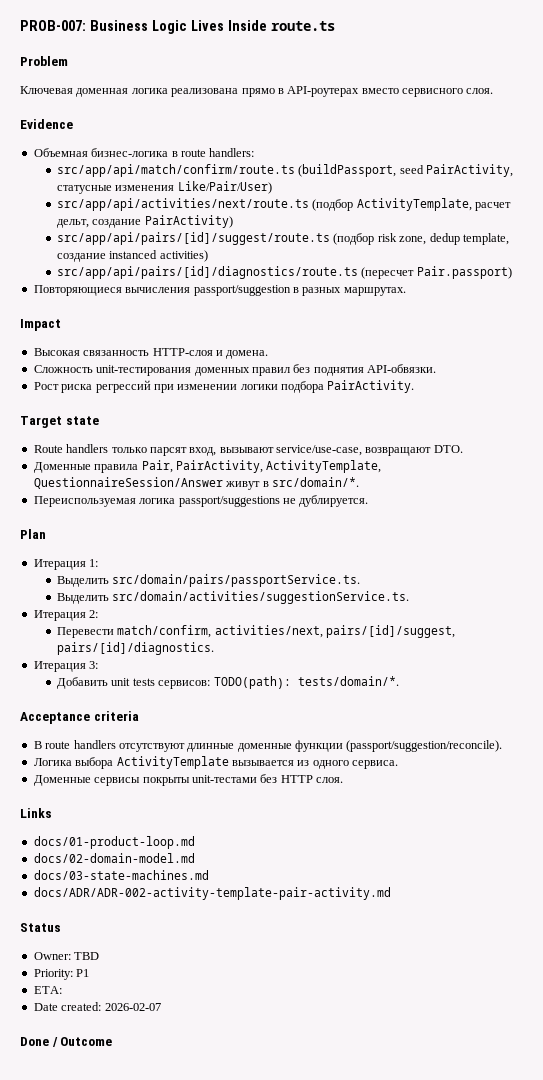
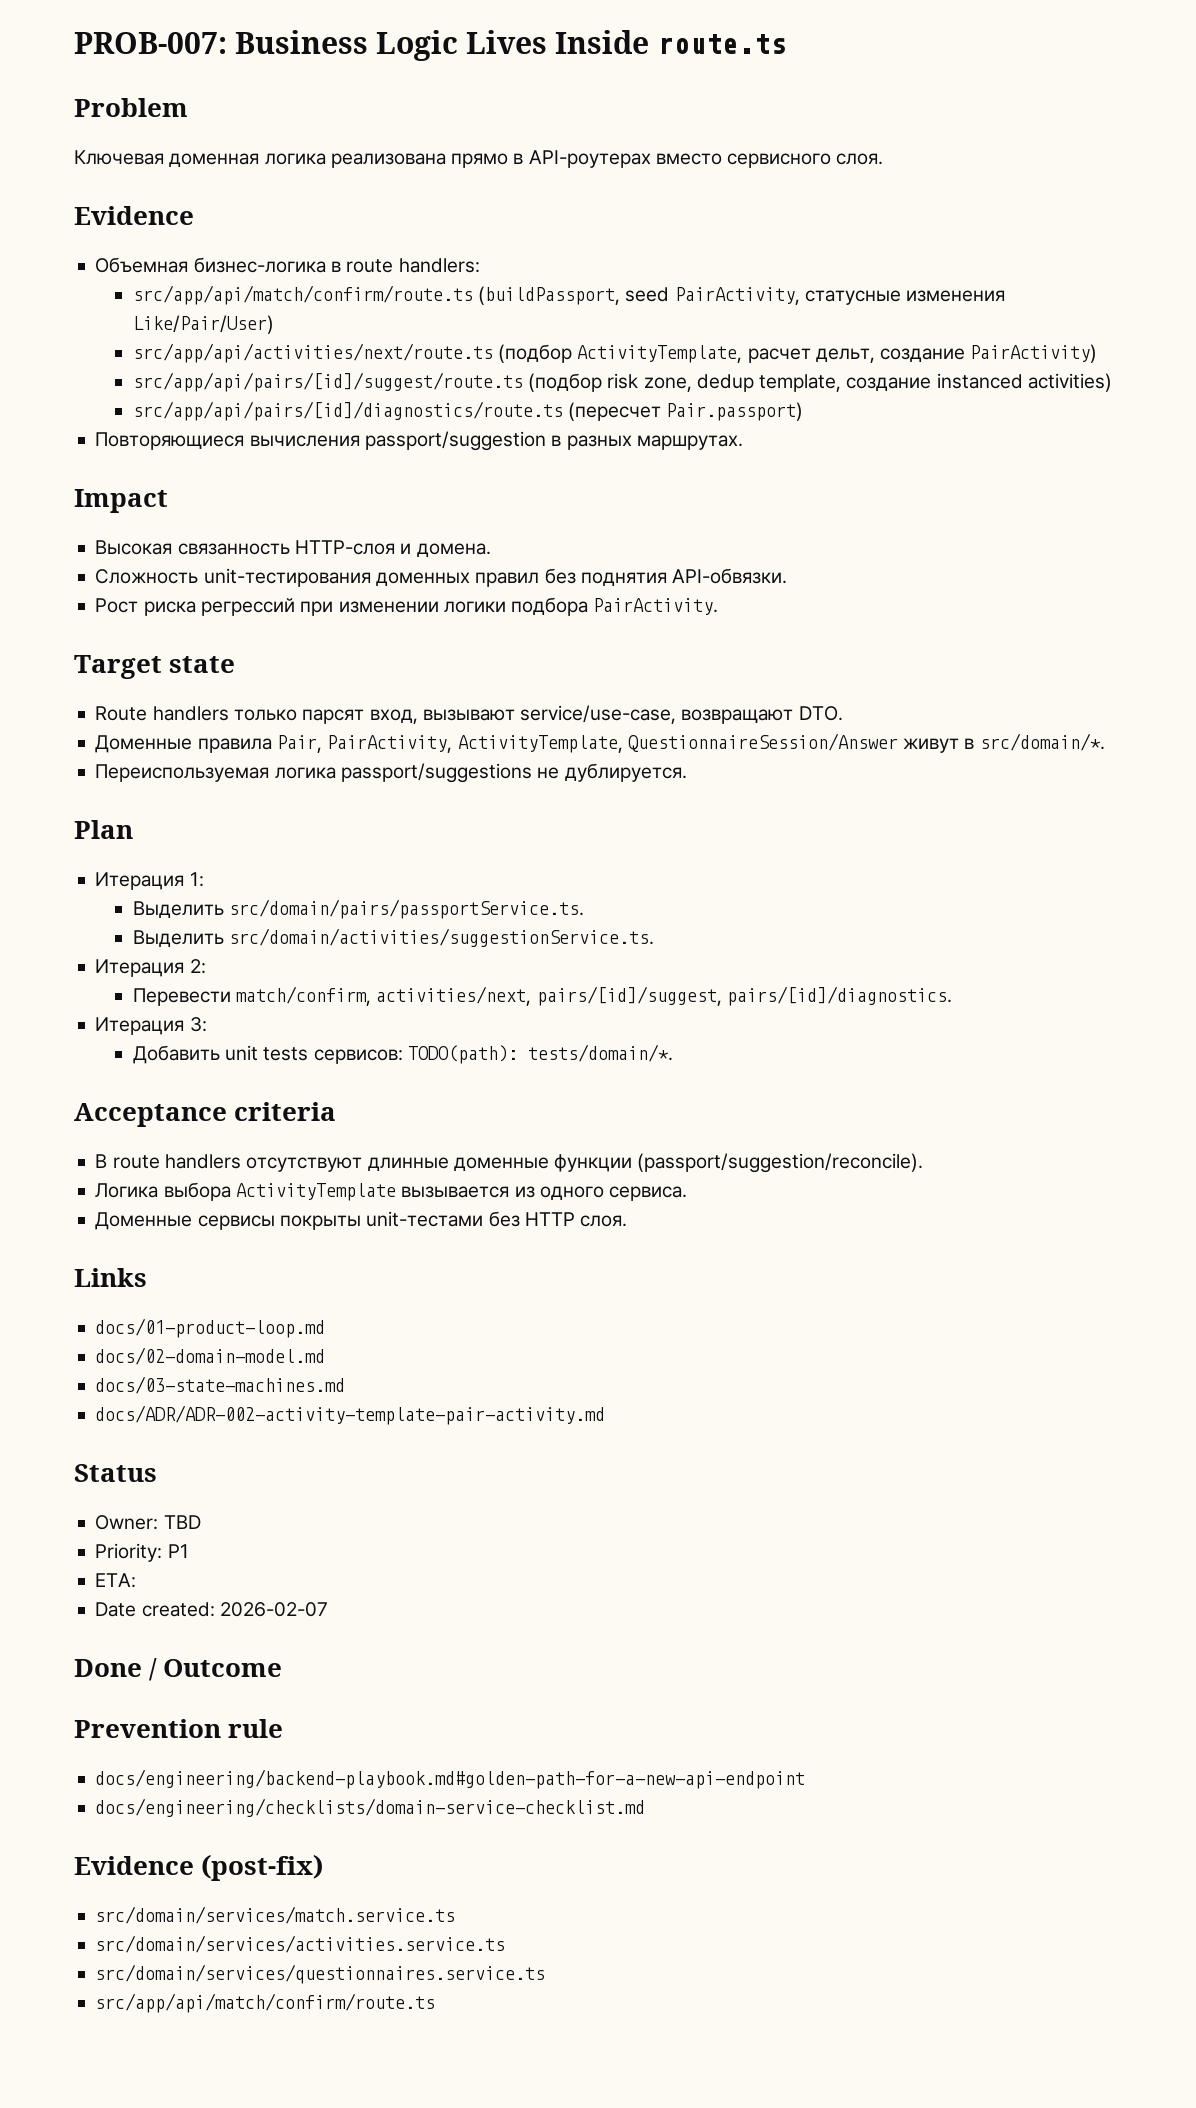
(113, 1041) none -> [74,1719,284,1738] [95,1769,806,1789] [95,1798,646,1817] [74,1854,324,1881] [95,1906,456,1924] [95,1935,506,1953] [95,1964,546,1984] [95,1993,436,2013] // Prevention rule // docs/engineering/backend-playbook.md#golden-path-for-a-new-api-endpoint // docs/engineering/checklists/domain-service-checklist.md // Evidence (post-fix) // src/domain/services/match.service.ts // src/domain/services/activities.service.ts // src/domain/services/questionnaires.service.ts // src/app/api/match/confirm/route.ts

